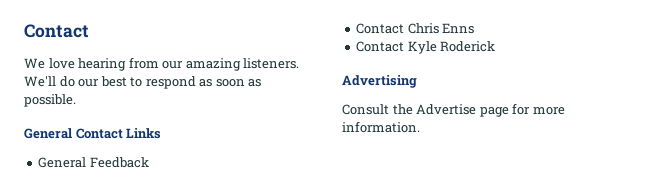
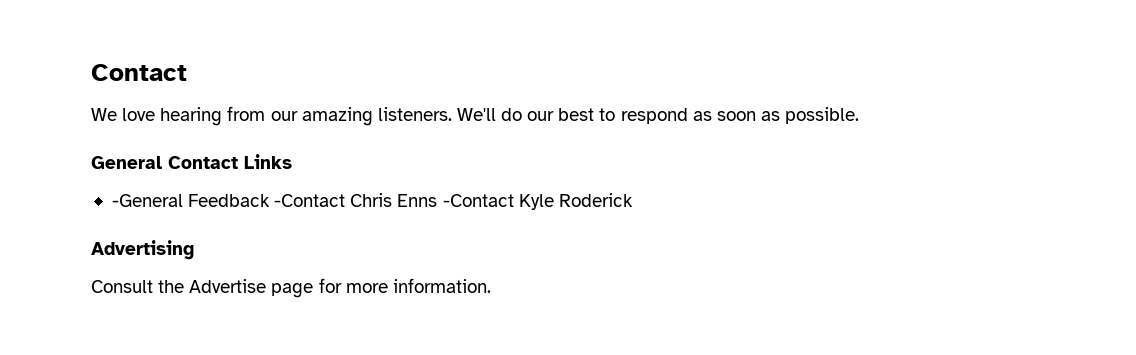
[38,157,87,168] General -> [111,194,183,207] -General
[356,23,405,34] // Contact -> [274,194,346,207] -Contact
[356,41,405,52] // Contact -> [442,194,514,207] -Contact

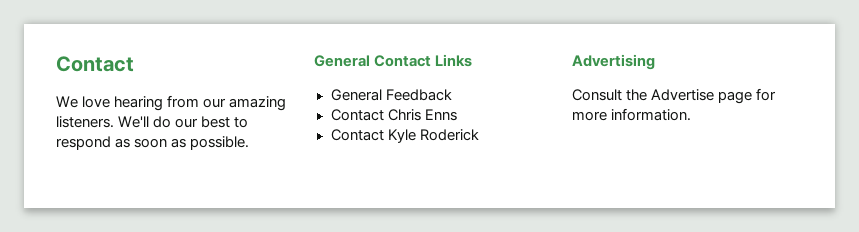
[111,194,183,207] -General -> [330,89,382,101] General
[274,194,346,207] -Contact -> [330,109,384,121] // Contact
[442,194,514,207] -Contact -> [330,129,384,141] // Contact

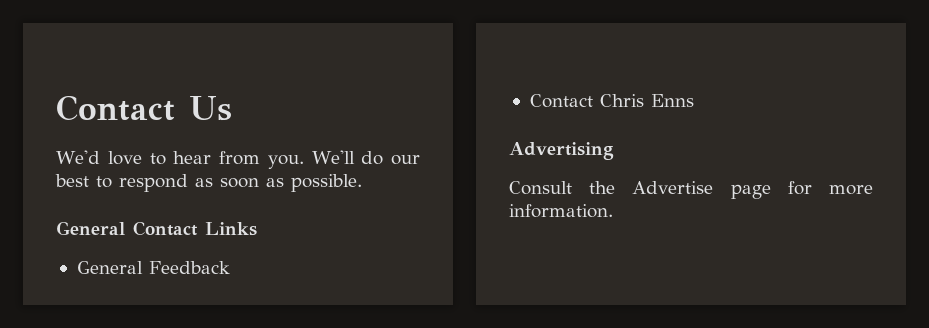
[56,56,134,72] [56,95,287,111] [56,116,114,128] Contact // We love hearing from our amazing listeners. -> [56,95,232,121] [56,150,304,169] Contact Us // We'd love to hear from you.
[330,129,479,143] // Contact Kyle Roderick -> (694, 100) none

